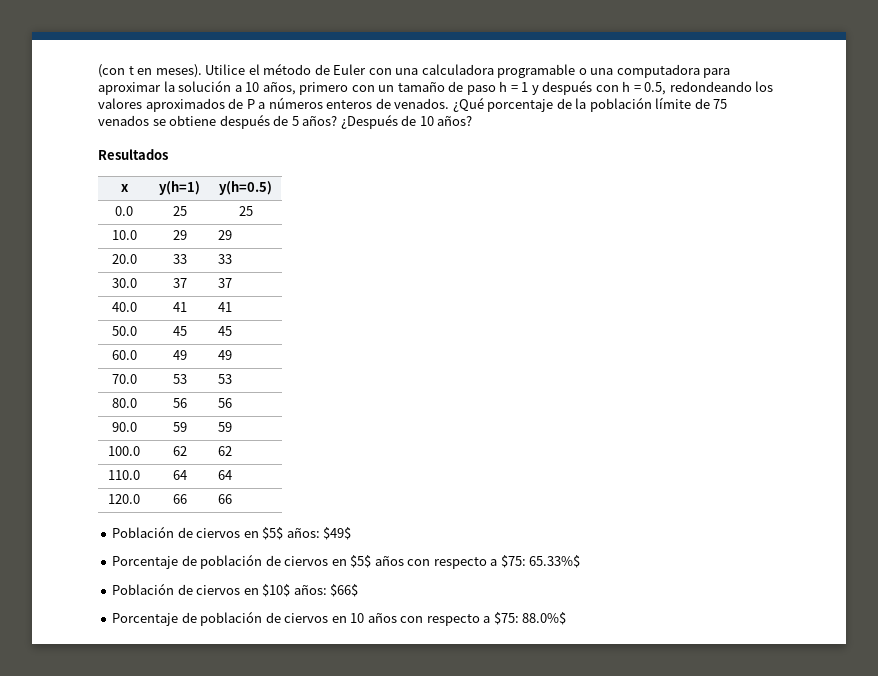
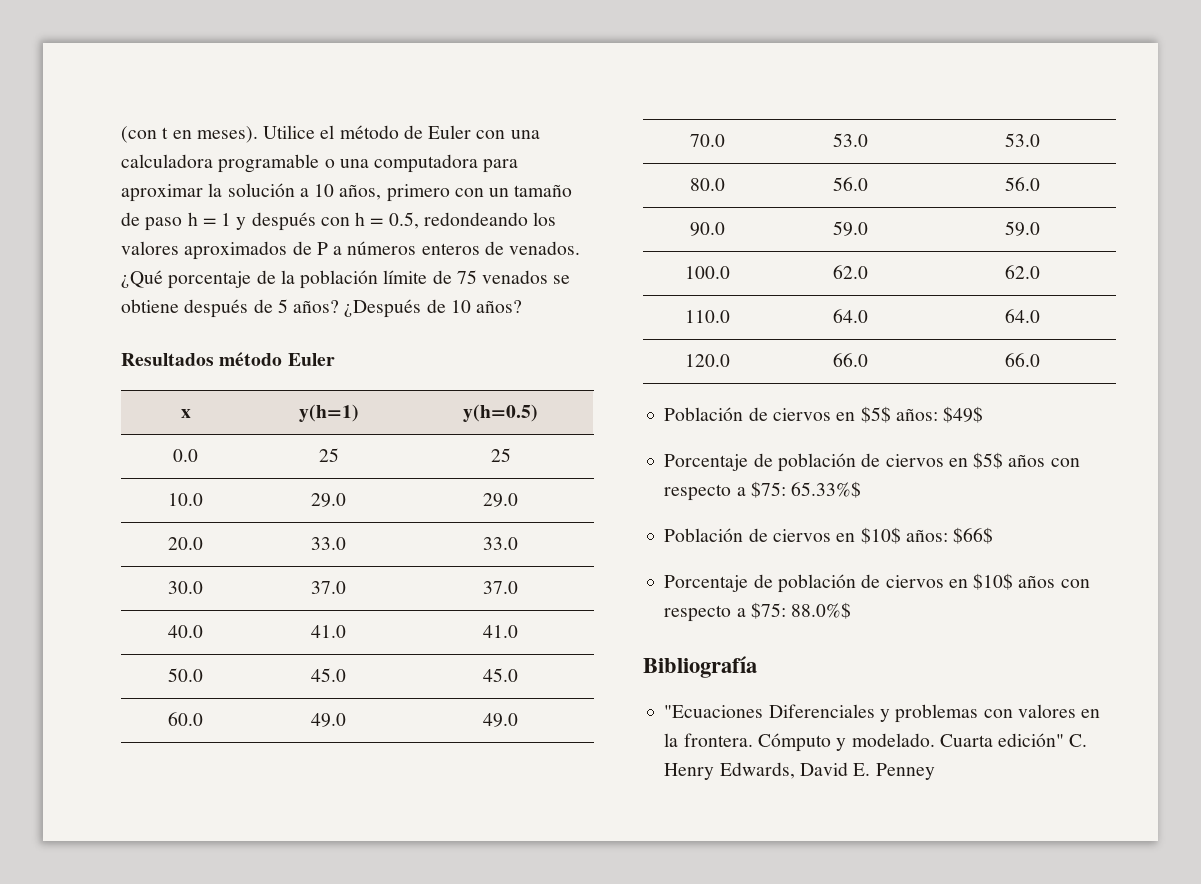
(168, 154) none -> [219,352,335,366] método Euler
[172,230,187,240] [218,230,233,240] 29 | 29 -> [311,493,346,507] [482,493,518,507] 29.0 | 29.0
[172,254,187,264] [218,254,233,264] 33 | 33 -> [311,537,346,550] [482,537,518,550] 33.0 | 33.0
[172,278,187,288] [218,278,233,288] 37 | 37 -> [311,581,346,594] [482,581,518,594] 37.0 | 37.0
[172,302,187,312] [218,302,233,312] 41 | 41 -> [311,625,346,638] [482,625,518,638] 41.0 | 41.0
[172,326,187,336] [218,326,233,336] 45 | 45 -> [311,668,346,682] [482,668,518,682] 45.0 | 45.0
[172,350,187,360] [218,350,233,360] 49 | 49 -> [311,713,346,727] [482,713,518,727] 49.0 | 49.0
[172,374,187,384] [218,374,233,384] 53 | 53 -> [833,133,868,147] [1005,133,1040,147] 53.0 | 53.0
[172,398,187,408] [218,398,233,408] 56 | 56 -> [833,177,868,191] [1005,177,1040,191] 56.0 | 56.0
[172,422,187,432] [218,422,233,432] 59 | 59 -> [833,221,868,236] [1005,221,1040,236] 59.0 | 59.0
[172,446,187,456] [218,446,233,456] 62 | 62 -> [833,265,868,279] [1005,265,1040,279] 62.0 | 62.0
[172,470,187,480] [218,470,233,480] 64 | 64 -> [833,309,868,323] [1005,309,1040,323] 64.0 | 64.0
[172,494,187,504] [218,494,233,504] 66 | 66 -> [833,353,868,367] [1005,353,1040,367] 66.0 | 66.0
[350,613,365,623] 10 -> [973,573,1014,590] $10$
(567, 618) none -> [643,656,757,678] [664,704,1101,723] [664,733,1088,752] [664,762,935,780] // Bibliografía // "Ecuaciones Diferenciales y problemas con valores en la frontera. Cómputo y modelado. Cuarta edición" C. Henry Edwards, David E. Penney

